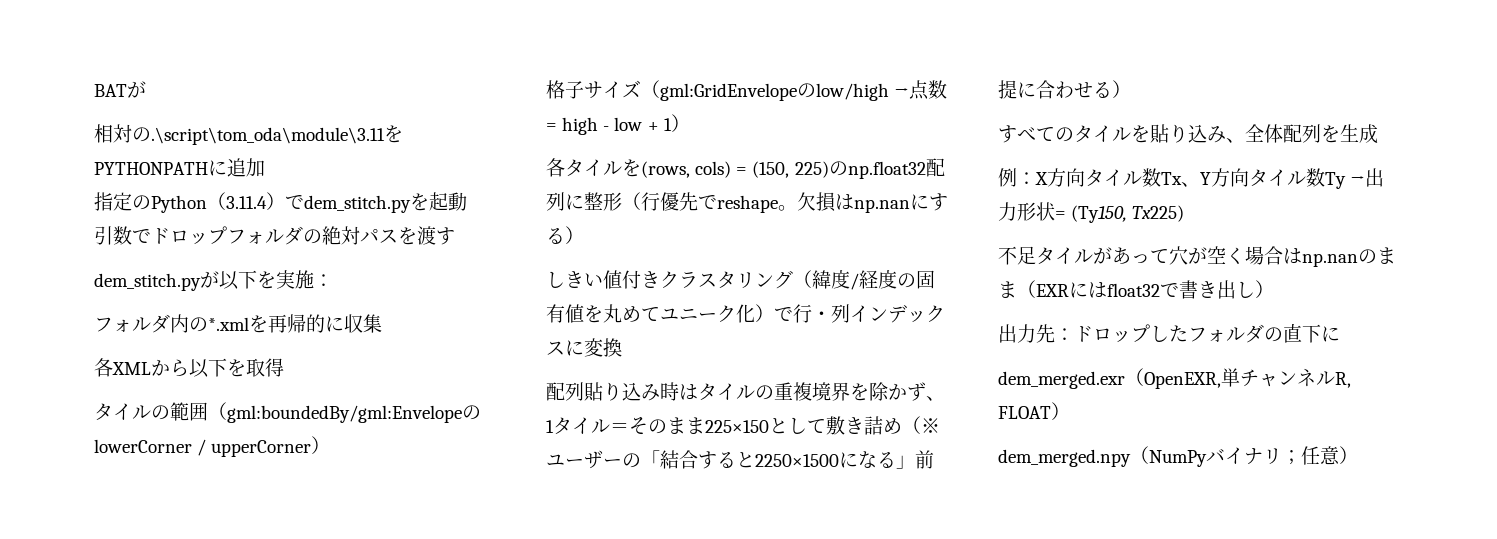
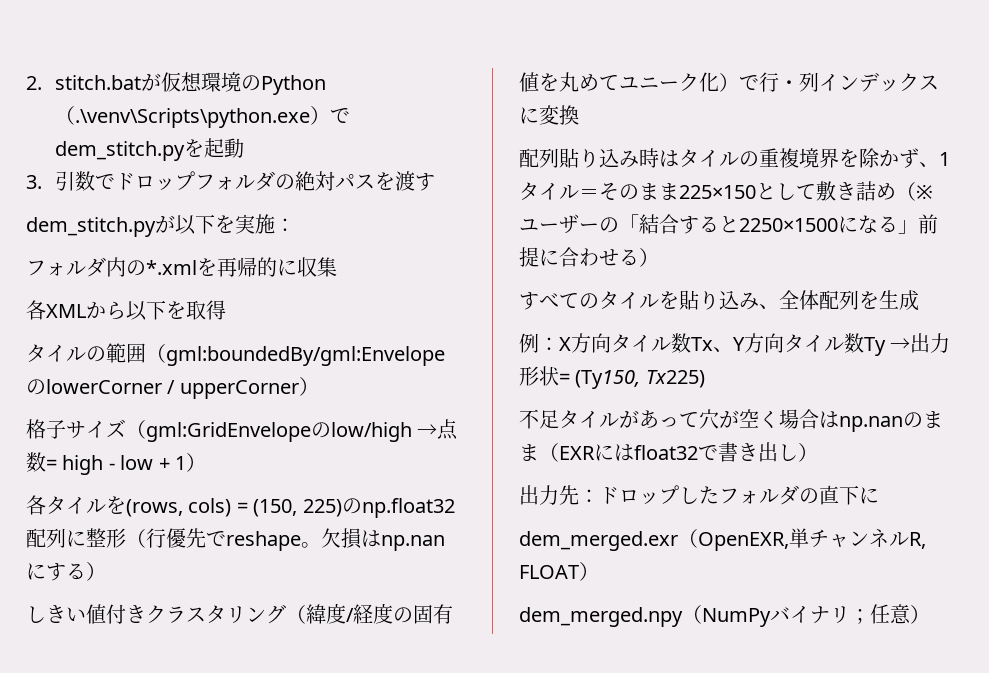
[94,81,146,98] [94,124,403,145] [94,158,265,177] [94,192,132,211] BATが // 相対の.\script\tom_oda\module\3.11をPYTHONPATHに追加 // 指定 -> [26,72,241,92] 2. stitch.batが仮想環境
[226,196,267,209] 3.11.4 -> [74,108,310,128] .\venv\Scripts\python.exe
(467, 201) none -> [26,175,42,189] 3.

